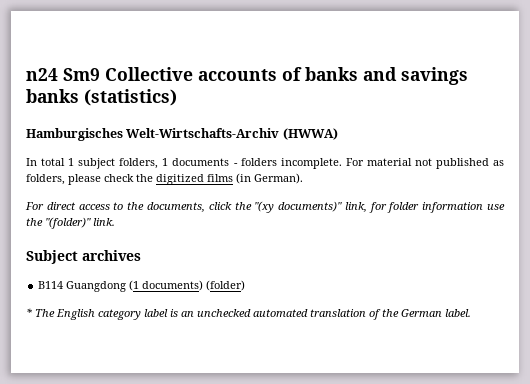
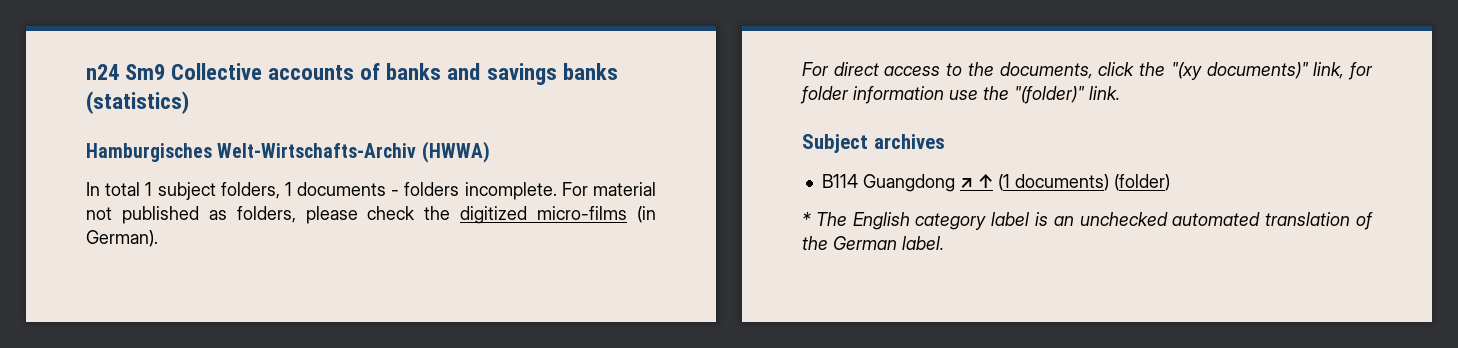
[207,174,233,182] films -> [537,206,628,220] micro-films
(127, 286) none -> [959,174,993,188] ↗ ↑

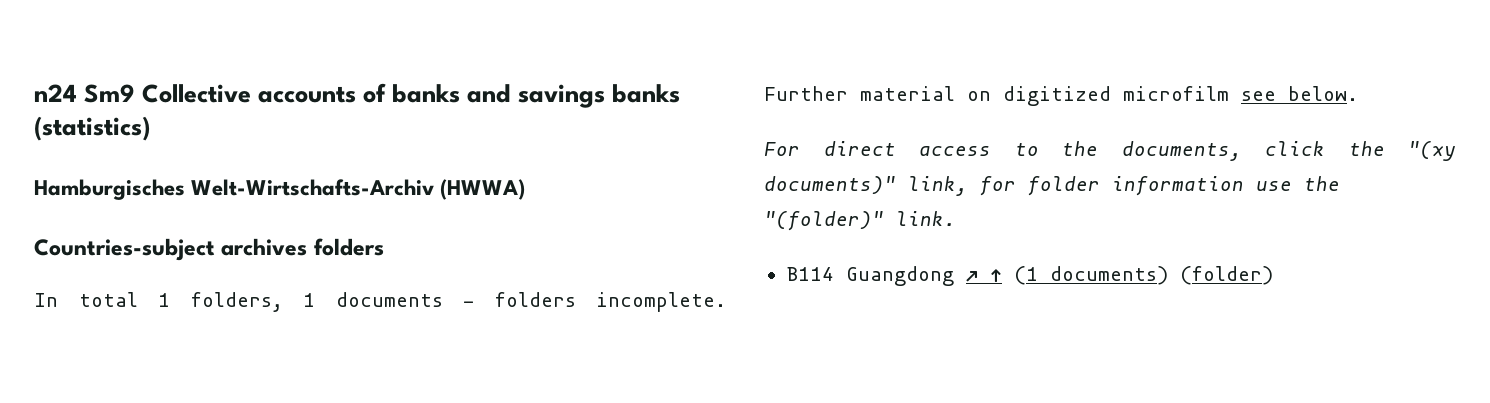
(490, 152) none -> [34,238,384,261] // Countries-subject archives folders
[157,182,216,200] subject -> (170, 300) none
[561,182,656,196] [86,206,657,224] [86,230,158,247] For material not published as folders, please check the digitized micro-films (in German). -> [764,86,1358,106] Further material on digitized microfilm see below.
[802,134,945,153] // Subject archives -> (956, 218) none
[802,212,1373,230] [802,236,944,250] // * The English category label is an unchecked automated translation of the German label. -> (1273, 275) none

